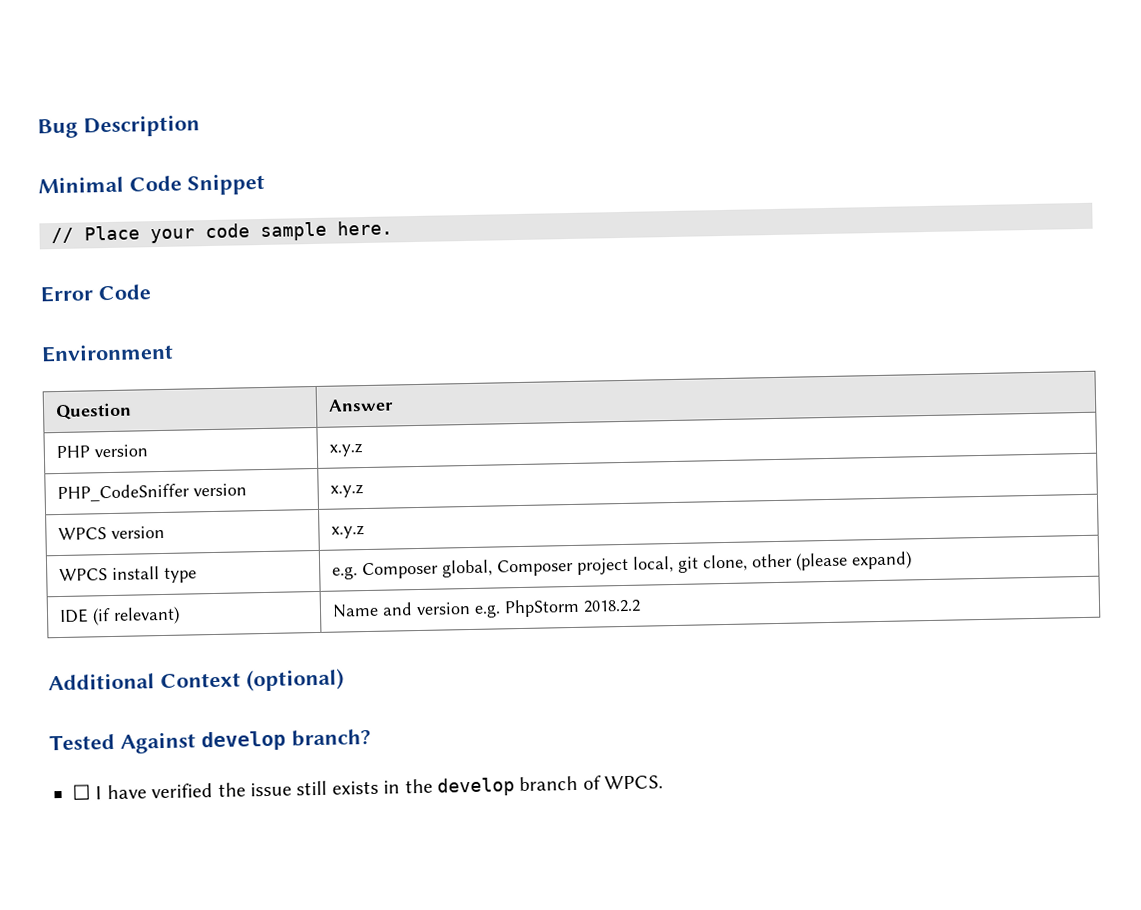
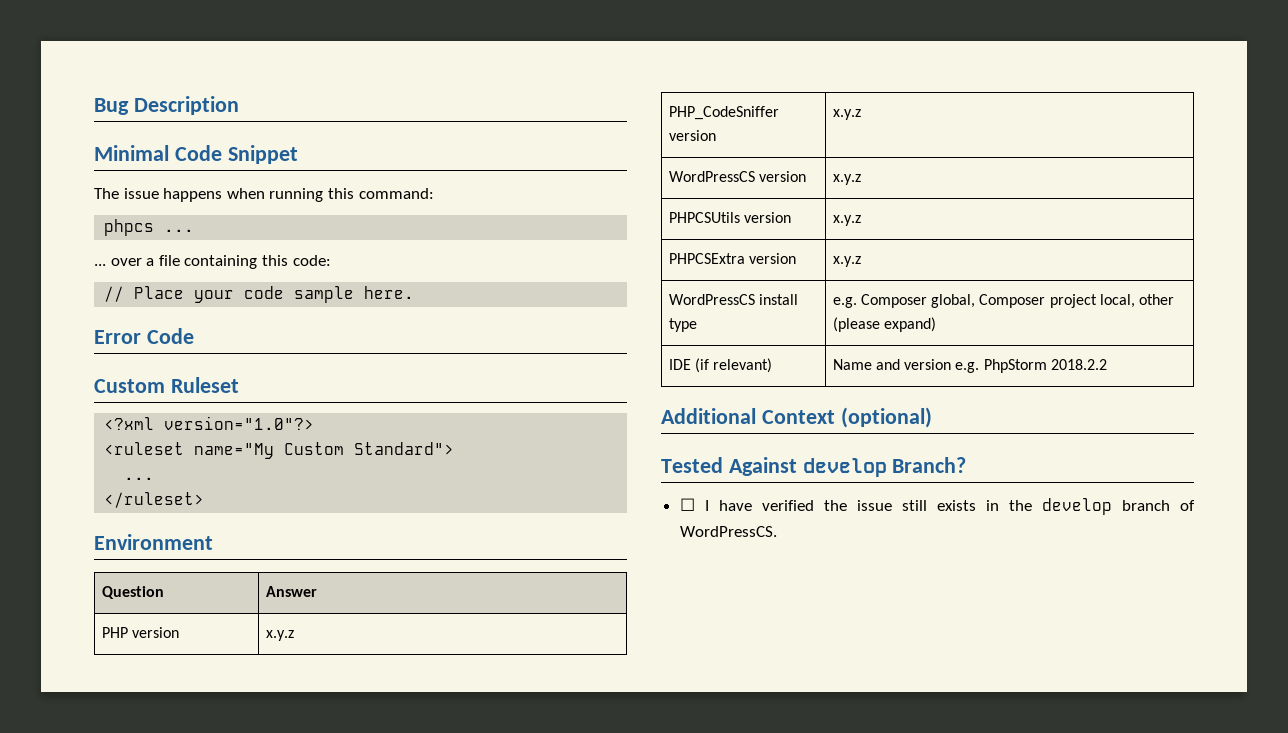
(265, 184) none -> [94,188,434,202] [104,219,195,236] [94,255,331,269] // The issue happens when running this command: // phpcs ... // ... over a file containing this code:
(151, 292) none -> [94,377,239,393] [104,416,315,430] [104,442,455,459] [124,477,155,480] [104,492,205,508] // Custom Ruleset // <?xml version="1.0"?> // <ruleset name="My Custom Standard"> // ... // </ruleset>
[57,525,165,541] [330,525,365,539] [58,568,108,582] WPCS version | x.y.z // WPCS -> [668,171,807,182] [832,174,861,185] [668,212,792,223] [832,215,861,226] [668,253,797,264] [832,256,861,267] [668,294,755,305] WordPressCS version | x.y.z // PHPCSUtils version | x.y.z // PHPCSExtra version | x.y.z // WordPressCS
[677,554,748,573] git clone, -> (1135, 301) none
[291,728,371,747] branch? -> [892,457,967,473] Branch?
[604,775,664,790] WPCS. -> [679,526,777,537] WordPressCS.

